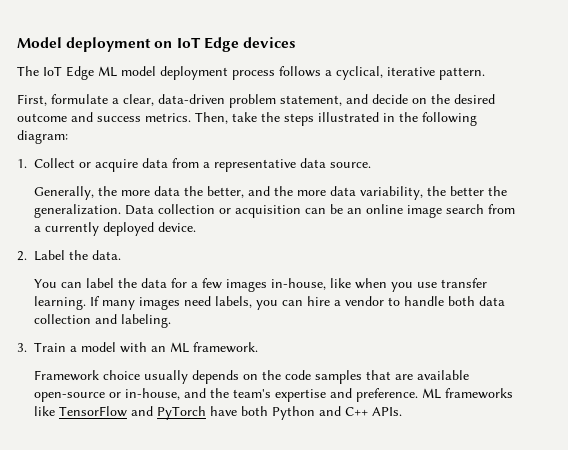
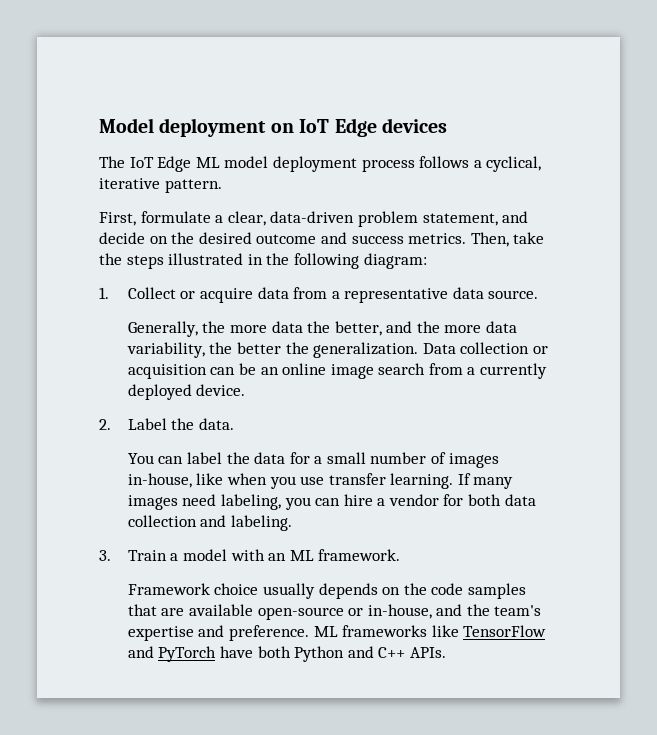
[201,278,222,289] few -> [326,452,447,464] small number of
[214,296,252,308] labels, -> [220,494,281,510] labeling,
[387,296,444,306] to handle -> [443,494,464,506] for

